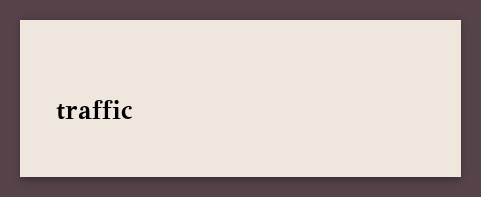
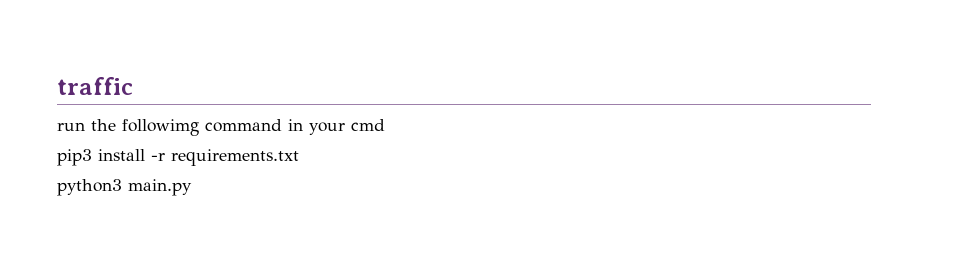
(133, 110) none -> [57,119,385,136] [57,149,299,166] [57,179,192,196] // run the followimg command in your cmd // pip3 install -r requirements.txt // python3 main.py

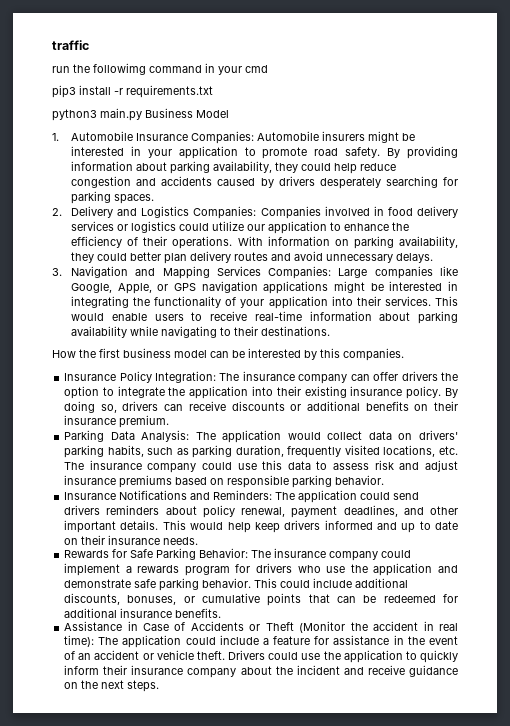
(192, 187) none -> [145,108,229,118] [52,131,416,144] [71,146,458,159] [71,161,397,174] [71,176,459,189] [71,191,155,204] [52,206,459,219] [71,221,410,234] [71,236,459,249] [71,251,434,264] [52,266,458,279] [71,281,458,294] [71,296,458,309] [71,311,458,324] [71,326,331,338] [52,348,404,361] [64,371,458,384] [64,386,458,399] [64,401,458,413] [64,415,170,428] [64,430,458,443] [64,445,458,458] [64,460,458,473] [64,475,385,488] [64,490,420,503] [64,505,459,518] [64,520,459,533] [64,535,199,545] [64,548,412,561] [64,563,458,576] [64,578,409,591] [64,593,458,606] [64,608,222,618] [64,621,458,633] [64,635,458,648] [64,650,458,663] [64,665,459,678] [64,680,160,692] Business Model // 1. Automobile Insurance Companies: Automobile insurers might be interested in your application to promote road safety. By providing information about parking availability, they could help reduce congestion and accidents caused by drivers desperately searching for parking spaces. // 2. Delivery and Logistics Companies: Companies involved in food delivery services or logistics could utilize our application to enhance the efficiency of their operations. With information on parking availability, they could better plan delivery routes and avoid unnecessary delays. // 3. Navigation and Mapping Services Companies: Large companies like Google, Apple, or GPS navigation applications might be interested in integrating the functionality of your application into their services. This would enable users to receive real-time information about parking availability while navigating to their destinations. // How the first business model can be interested by this companies. // Insurance Policy Integration: The insurance company can offer drivers the option to integrate the application into their existing insurance policy. By doing so, drivers can receive discounts or additional benefits on their insurance premium. // Parking Data Analysis: The application would collect data on drivers' parking habits, such as parking duration, frequently visited locations, etc. The insurance company could use this data to assess risk and adjust insurance premiums based on responsible parking behavior. // Insurance Notifications and Reminders: The application could send drivers reminders about policy renewal, payment deadlines, and other important details. This would help keep drivers informed and up to date on their insurance needs. // Rewards for Safe Parking Behavior: The insurance company could implement a rewards program for drivers who use the application and demonstrate safe parking behavior. This could include additional discounts, bonuses, or cumulative points that can be redeemed for additional insurance benefits. // Assistance in Case of Accidents or Theft (Monitor the accident in real time): The application could include a feature for assistance in the event of an accident or vehicle theft. Drivers could use the application to quickly inform their insurance company about the incident and receive guidance on the next steps.

